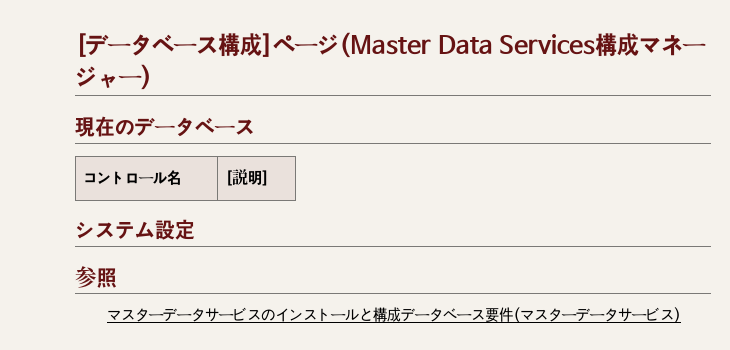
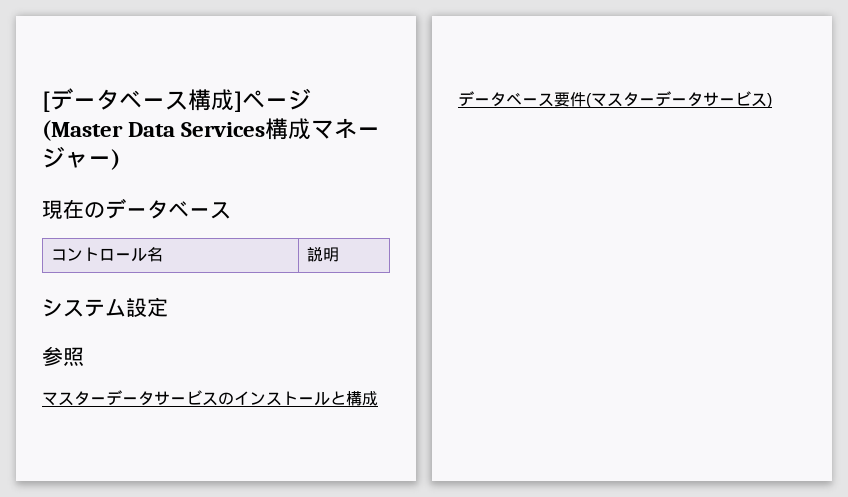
[224,170,232,186] [ -> (163, 254) none
[261,170,269,186] ] -> (339, 254) none

